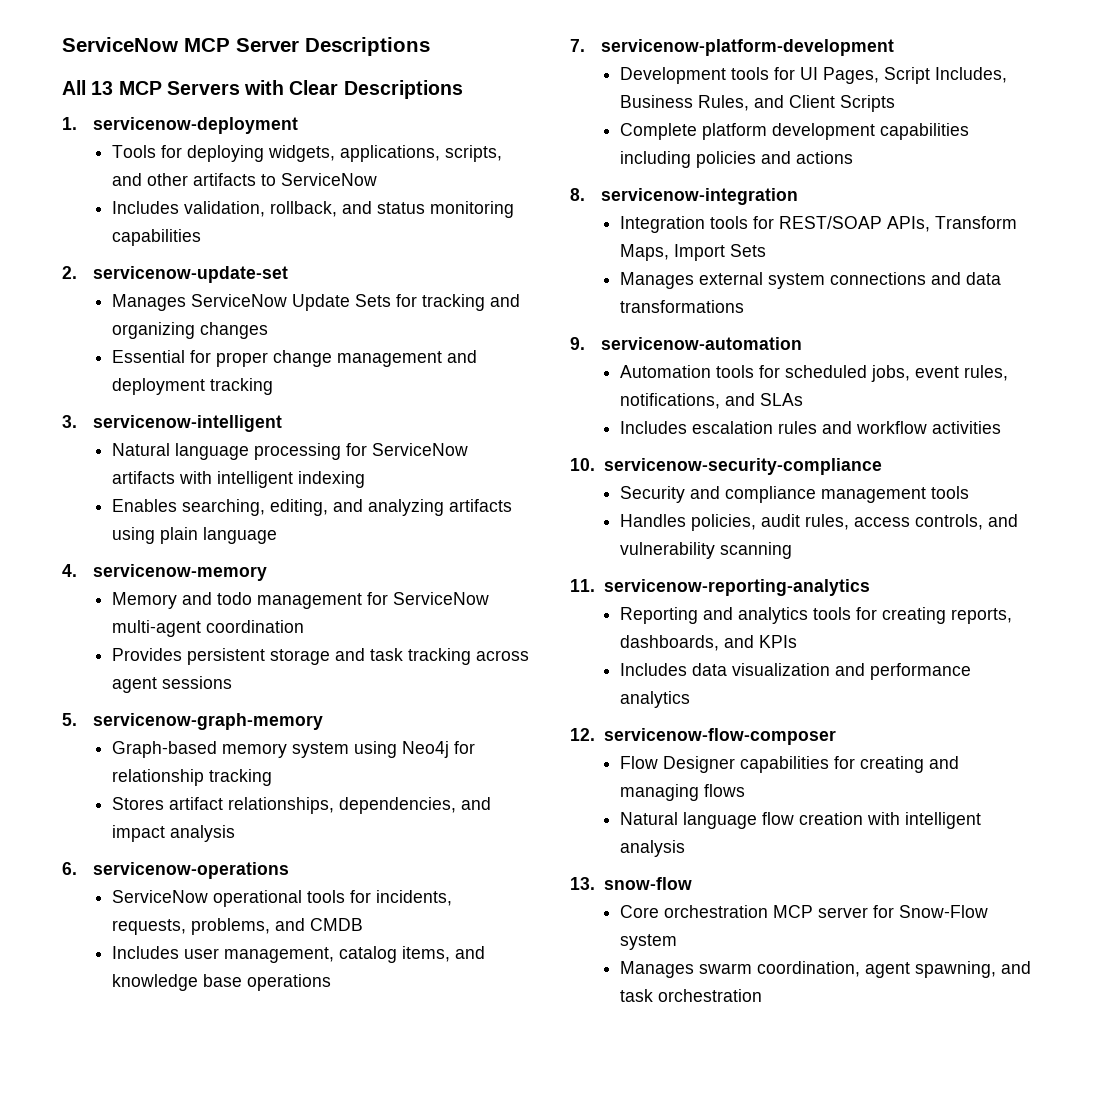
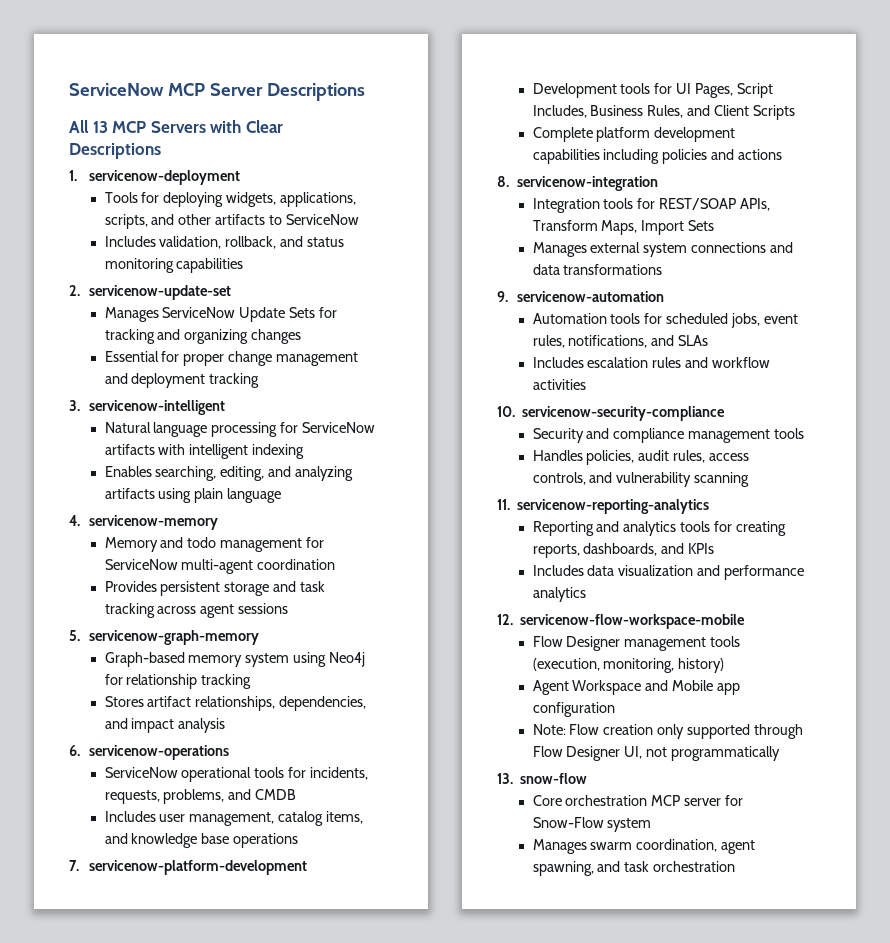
[603,728,836,745] [620,756,960,773] [620,784,746,801] [620,812,982,829] [620,840,686,857] servicenow-flow-composer // Flow Designer capabilities for creating and managing flows // Natural language flow creation with intelligent analysis -> [520,614,746,629] [532,636,741,651] [532,658,725,673] [532,680,741,695] [532,702,615,717] [532,724,804,739] [532,746,781,761] servicenow-flow-workspace-mobile // Flow Designer management tools (execution, monitoring, history) // Agent Workspace and Mobile app configuration // Note: Flow creation only supported through Flow Designer UI, not programmatically

